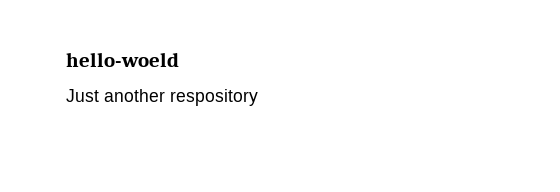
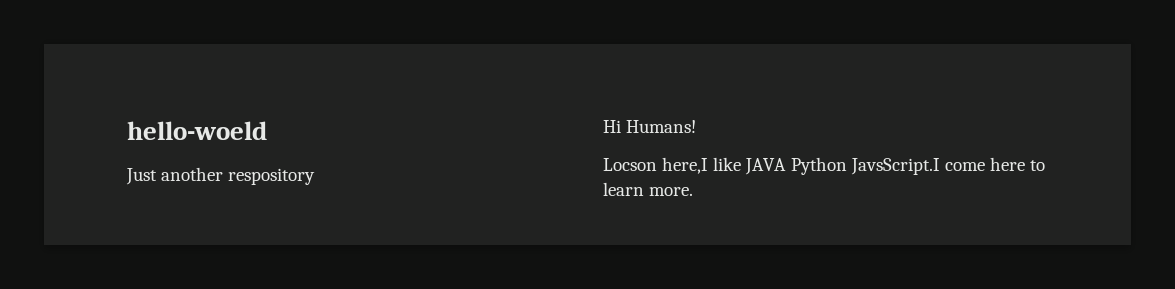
(258, 97) none -> [603,120,697,133] [603,157,1046,175] [603,182,694,196] // Hi Humans! // Locson here,I like JAVA Python JavsScript.I come here to learn more.

